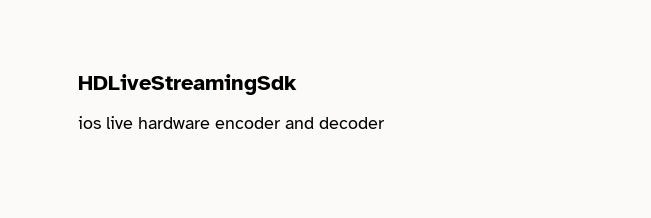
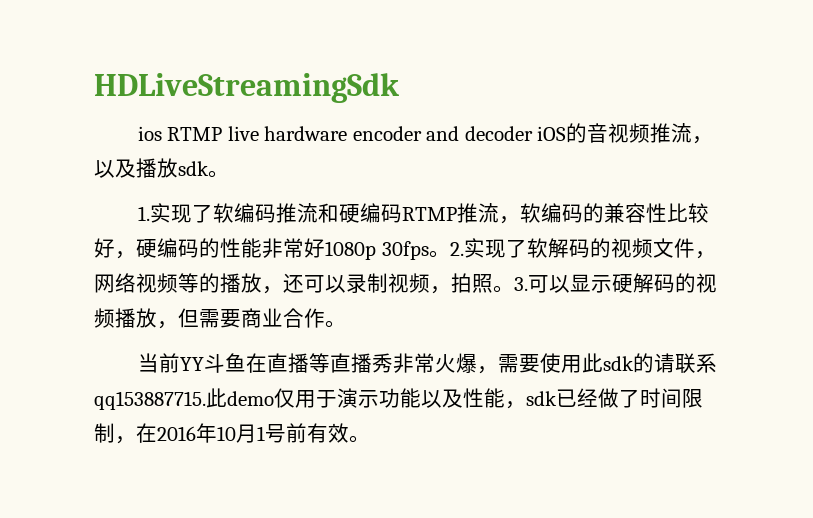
(101, 122) none -> [167,127,223,141] RTMP
(385, 123) none -> [537,123,714,144] [94,158,229,178] [137,203,709,224] [94,238,716,260] [94,273,717,294] [94,308,346,329] [137,353,717,374] [94,388,703,410] [94,423,370,444] iOS的音视频推流，以及播放sdk。 // 1.实现了软编码推流和硬编码RTMP推流，软编码的兼容性比较好，硬编码的性能非常好1080p 30fps。2.实现了软解码的视频文件，网络视频等的播放，还可以录制视频，拍照。3.可以显示硬解码的视频播放，但需要商业合作。 // 当前YY斗鱼在直播等直播秀非常火爆，需要使用此sdk的请联系qq153887715.此demo仅用于演示功能以及性能，sdk已经做了时间限制，在2016年10月1号前有效。

